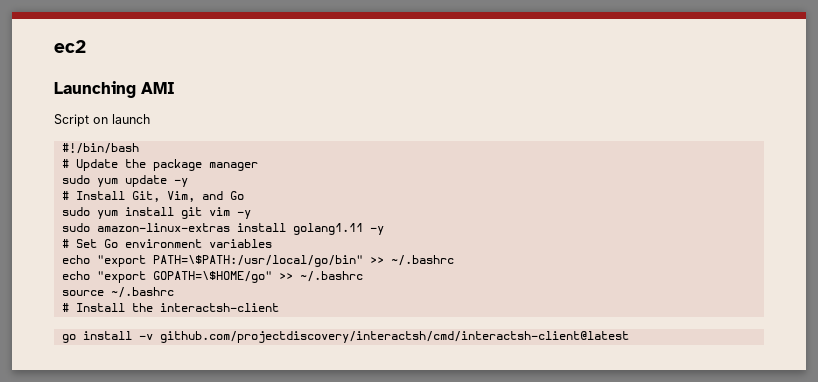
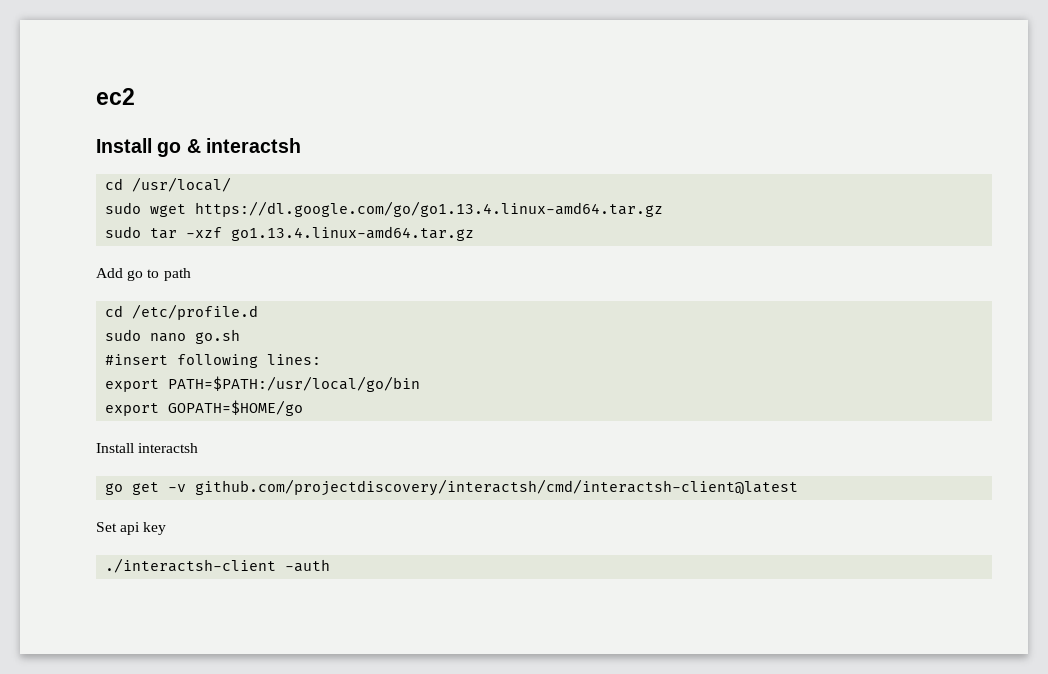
[54,81,175,98] [54,114,150,127] [61,143,139,154] [61,159,258,171] [61,175,188,187] [61,191,244,202] [61,207,251,219] [61,223,384,235] [61,239,272,248] [61,255,454,267] [61,271,363,283] [61,287,174,298] [61,303,279,312] [61,331,132,343] Launching AMI // Script on launch // #!/bin/bash // # Update the package manager // sudo yum update -y // # Install Git, Vim, and Go // sudo yum install git vim -y // sudo amazon-linux-extras install golang1.11 -y // # Set Go environment variables // echo "export PATH=\$PATH:/usr/local/go/bin" >> ~/.bashrc // echo "export GOPATH=\$HOME/go" >> ~/.bashrc // source ~/.bashrc // # Install the interactsh-client // go install -> [96,138,301,157] [105,177,232,192] [105,201,664,217] [105,226,475,241] [96,268,191,281] [105,304,259,320] [105,329,241,344] [105,354,322,368] [105,376,421,392] [105,400,304,416] [96,443,199,453] [105,482,160,495] Install go & interactsh // cd /usr/local/ // sudo wget https://dl.google.com/go/go1.13.4.linux-amd64.tar.gz // sudo tar -xzf go1.13.4.linux-amd64.tar.gz // Add go to path // cd /etc/profile.d // sudo nano go.sh // #insert following lines: // export PATH=$PATH:/usr/local/go/bin // export GOPATH=$HOME/go // Install interactsh // go get
(629, 337) none -> [96,522,167,535] [105,558,331,573] // Set api key // ./interactsh-client -auth

